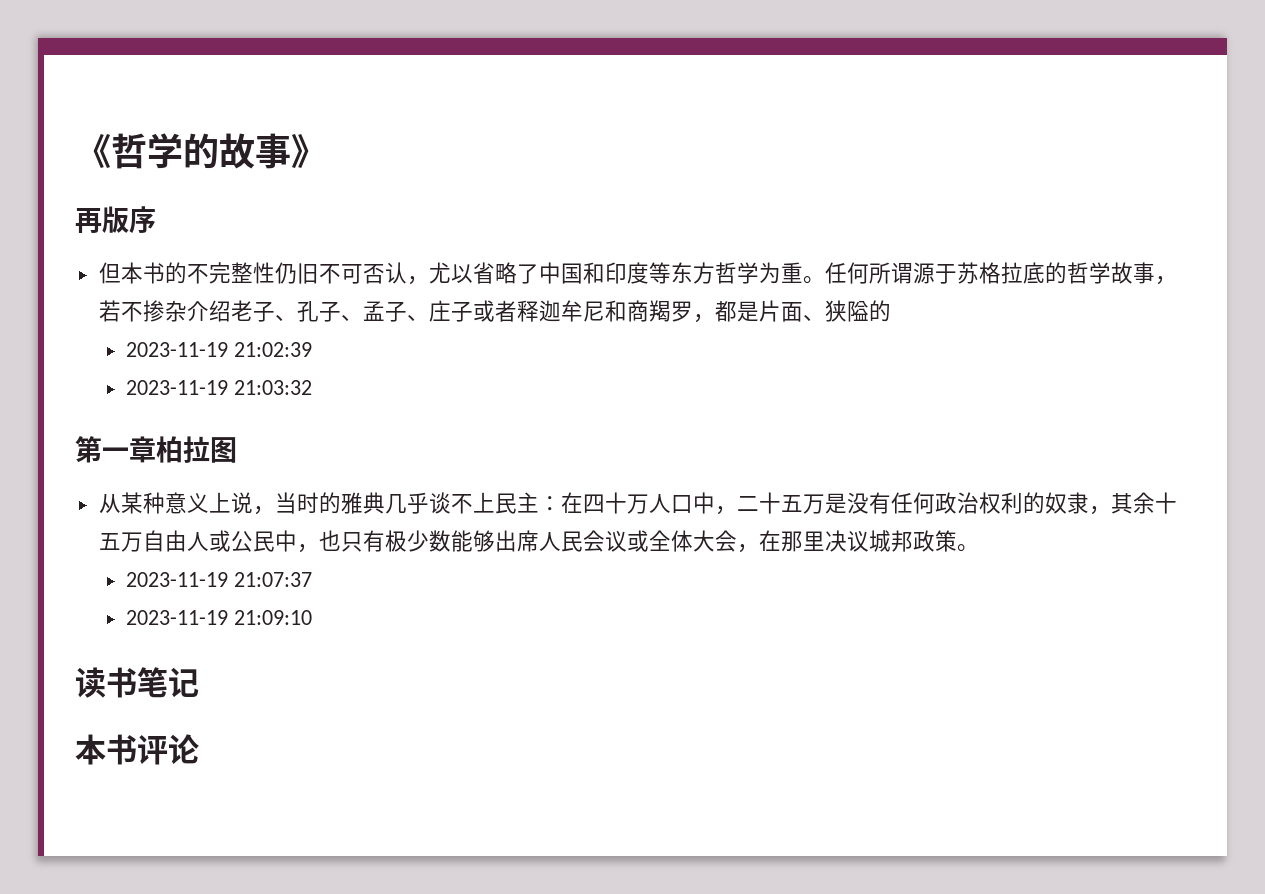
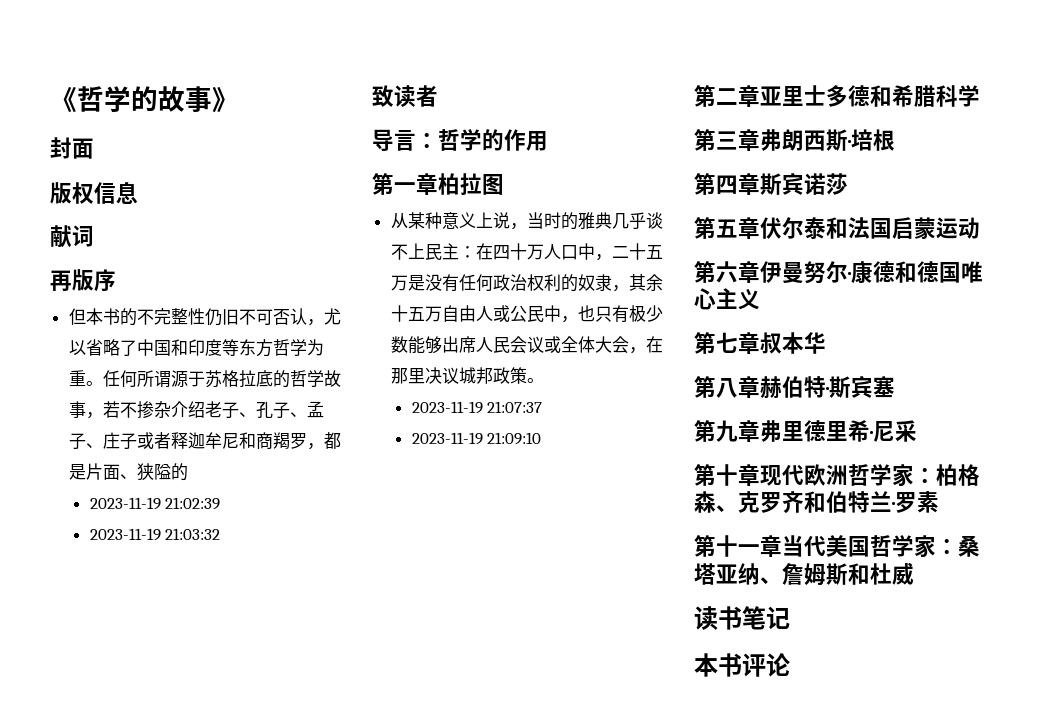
(327, 151) none -> [50,137,94,159] [50,181,138,204] [50,225,94,248] // 封面 // 版权信息 // 献词
(312, 387) none -> [372,85,438,107] [372,129,548,151] // 致读者 // 导言：哲学的作用
(312, 617) none -> [694,85,980,107] [694,129,895,151] [694,173,848,195] [694,217,980,239] [694,261,983,284] [694,288,760,310] [694,332,826,354] [694,376,895,399] [694,420,917,442] [694,464,980,486] [694,491,939,514] [694,535,980,557] [694,562,914,586] // 第二章亚里士多德和希腊科学 // 第三章弗朗西斯·培根 // 第四章斯宾诺莎 // 第五章伏尔泰和法国启蒙运动 // 第六章伊曼努尔·康德和德国唯心主义 // 第七章叔本华 // 第八章赫伯特·斯宾塞 // 第九章弗里德里希·尼采 // 第十章现代欧洲哲学家：柏格森、克罗齐和伯特兰·罗素 // 第十一章当代美国哲学家：桑塔亚纳、詹姆斯和杜威

